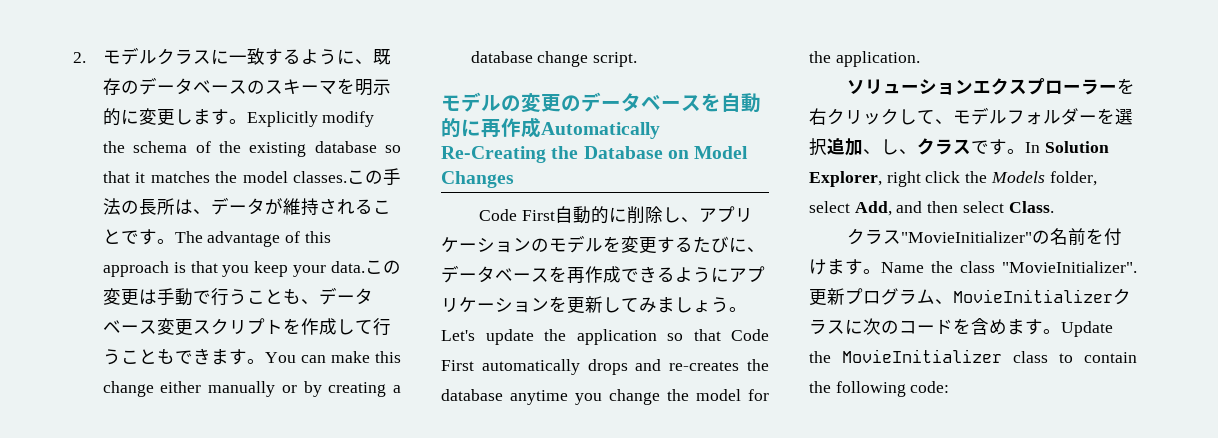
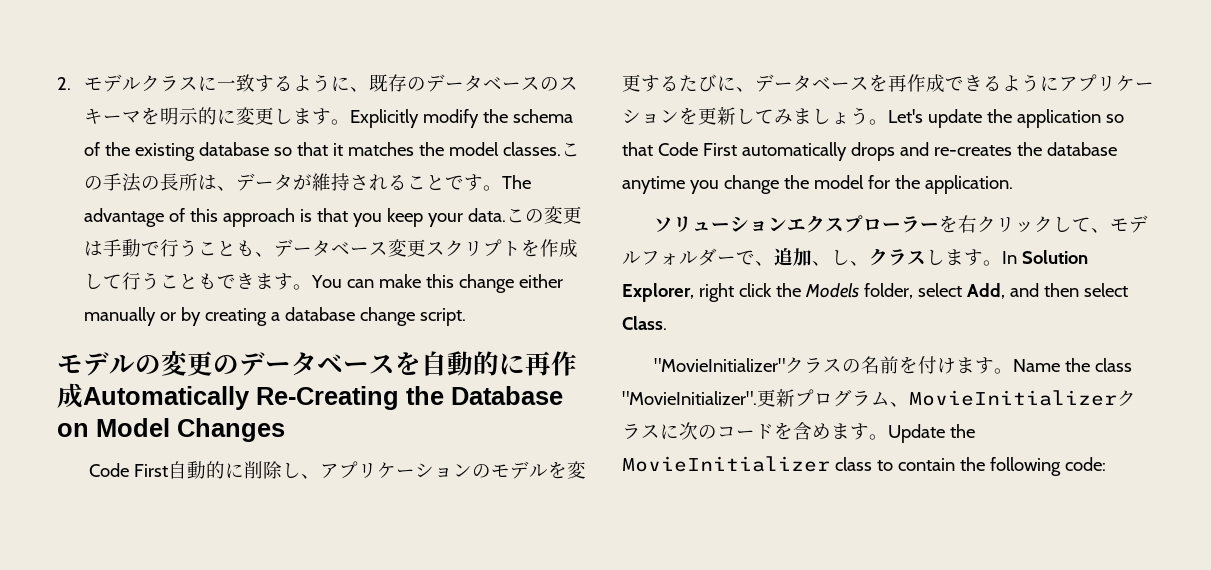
[1097,108,1133,125] [809,138,827,156] を選択 -> [736,250,774,266] で、
[971,140,989,154] で -> [926,249,964,266] しま
[847,228,1033,245] クラス"MovieInitializer" -> [654,357,843,374] "MovieInitializer"クラス

